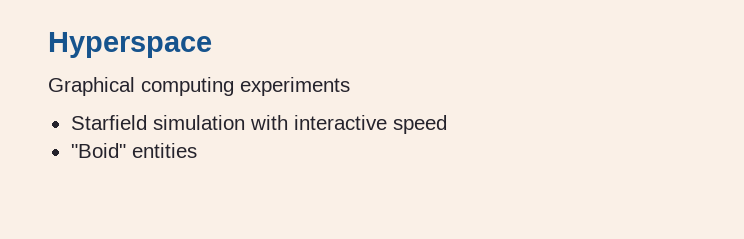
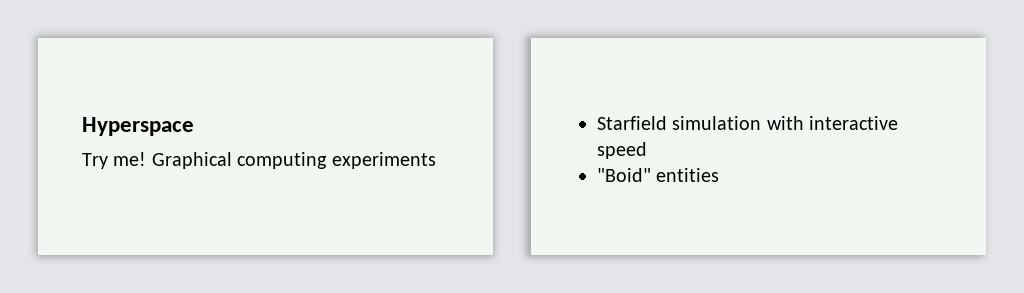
(212, 45) none -> [82,152,147,169] Try me!

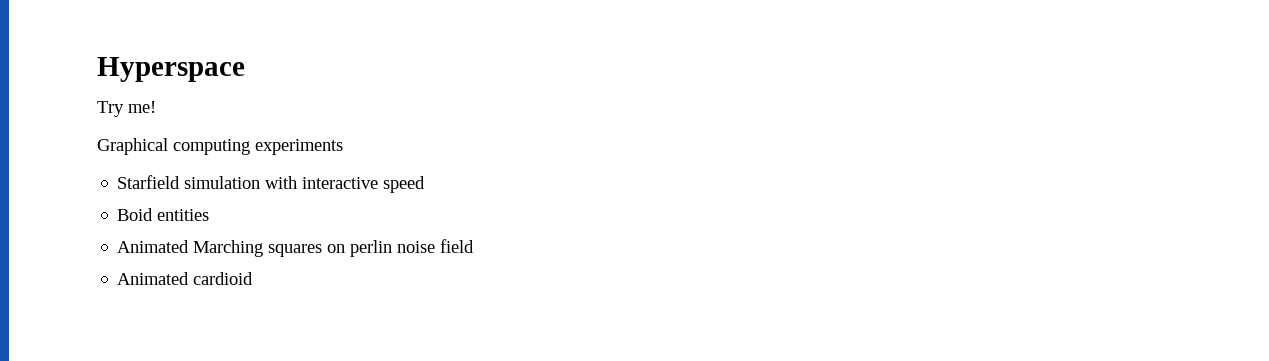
(147, 159) none -> (156, 107) //
[597,168,651,182] "Boid" -> [117,208,154,221] Boid
(720, 175) none -> [117,239,475,257] [117,272,254,285] // Animated Marching squares on perlin noise field // Animated cardioid

